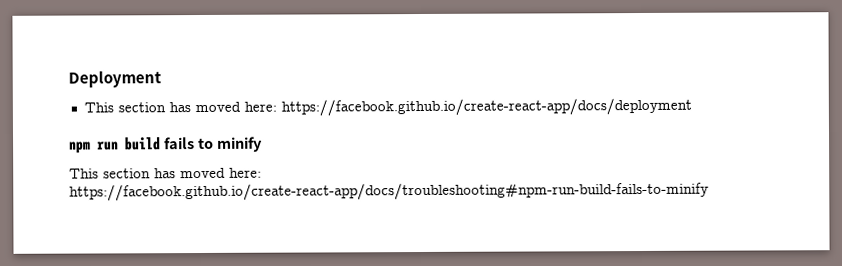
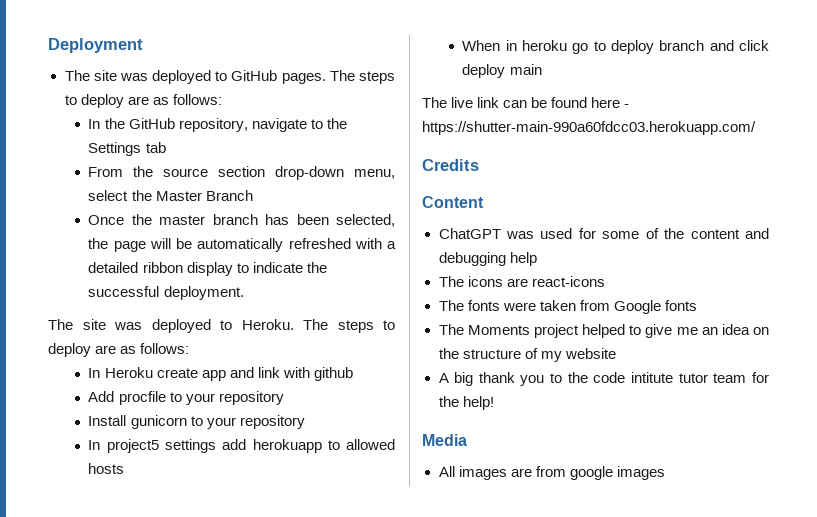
[83,97,692,117] [69,136,263,154] [69,167,262,179] [69,181,709,202] This section has moved here: https://facebook.github.io/create-react-app/docs/deployment // npm run build fails to minify // This section has moved here: https://facebook.github.io/create-react-app/docs/troubleshooting#npm-run-build-fails-to-minify -> [64,70,395,84] [64,94,222,108] [88,118,347,132] [88,142,166,156] [88,166,395,180] [88,190,253,201] [88,214,395,227] [88,238,396,252] [88,262,327,276] [88,286,244,300] [48,319,395,333] [48,343,190,357] [88,367,353,381] [88,391,284,405] [88,415,305,429] [88,439,395,453] [88,463,125,474] [462,40,769,54] [462,64,542,78] [422,97,630,108] [422,121,756,135] [422,159,479,171] [422,196,484,208] [438,228,769,239] [438,252,537,266] [438,276,605,287] [438,300,697,314] [438,324,769,338] [438,348,616,362] [438,372,769,386] [438,396,494,410] [422,434,467,446] [438,466,665,480] The site was deployed to GitHub pages. The steps to deploy are as follows: // In the GitHub repository, navigate to the Settings tab // From the source section drop-down menu, select the Master Branch // Once the master branch has been selected, the page will be automatically refreshed with a detailed ribbon display to indicate the successful deployment. // The site was deployed to Heroku. The steps to deploy are as follows: // In Heroku create app and link with github // Add procfile to your repository // Install gunicorn to your repository // In project5 settings add herokuapp to allowed hosts // When in heroku go to deploy branch and click deploy main // The live link can be found here - https://shutter-main-990a60fdcc03.herokuapp.com/ // Credits // Content // ChatGPT was used for some of the content and debugging help // The icons are react-icons // The fonts were taken from Google fonts // The Moments project helped to give me an idea on the structure of my website // A big thank you to the code intitute tutor team for the help! // Media // All images are from google images

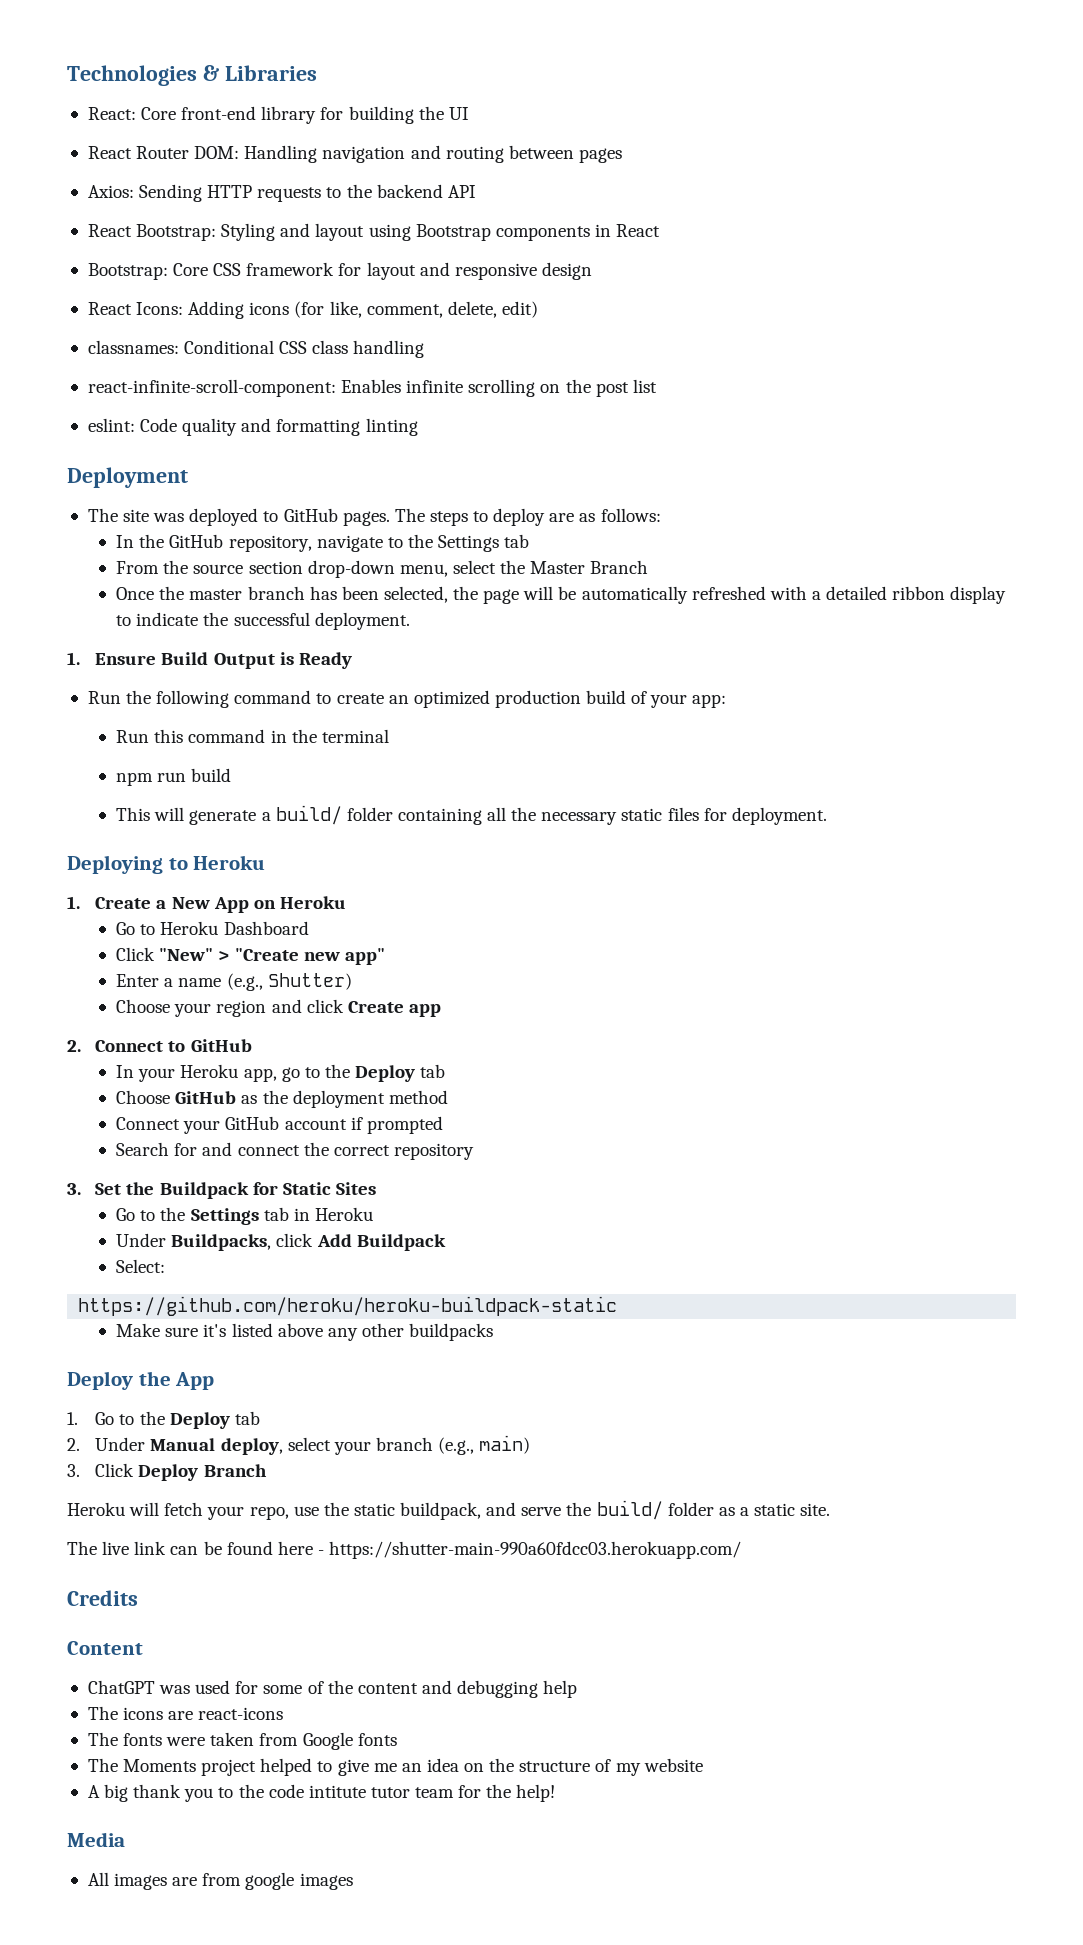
(48, 45) none -> [67,65,317,86] [87,106,469,124] [87,145,622,163] [87,184,476,202] [87,223,661,241] [87,262,592,280] [87,301,538,319] [87,340,425,358] [87,379,657,397] [87,418,418,436] Technologies & Libraries // React: Core front-end library for building the UI // React Router DOM: Handling navigation and routing between pages // Axios: Sending HTTP requests to the backend API // React Bootstrap: Styling and layout using Bootstrap components in React // Bootstrap: Core CSS framework for layout and responsive design // React Icons: Adding icons (for like, comment, delete, edit) // classnames: Conditional CSS class handling // react-infinite-scroll-component: Enables infinite scrolling on the post list // eslint: Code quality and formatting linting //
[48,319,395,333] [48,343,190,357] [88,367,353,381] [88,391,284,405] [88,415,305,429] [88,439,395,453] [88,463,125,474] [462,40,769,54] [462,64,542,78] The site was deployed to Heroku. The steps to deploy are as follows: // In Heroku create app and link with github // Add procfile to your repository // Install gunicorn to your repository // In project5 settings add herokuapp to allowed hosts // When in heroku go to deploy branch and click deploy main -> [67,652,352,669] [87,690,727,708] [116,729,389,743] [116,768,232,786] [116,805,827,825] [67,855,266,874] [67,896,346,913] [116,921,309,935] [116,947,385,965] [116,973,352,991] [116,999,441,1017] [67,1039,252,1052] [116,1064,446,1082] [116,1090,448,1108] [116,1116,443,1134] [116,1142,474,1160] [67,1182,376,1199] [116,1207,373,1225] [116,1233,446,1251] [116,1259,166,1273] [78,1296,618,1316] [116,1323,494,1341] [67,1371,215,1390] [67,1411,260,1429] [67,1435,531,1455] [67,1463,267,1481] [67,1500,831,1520] 1. Ensure Build Output is Ready // Run the following command to create an optimized production build of your app: // Run this command in the terminal // npm run build // This will generate a build/ folder containing all the necessary static files for deployment. // Deploying to Heroku // 1. Create a New App on Heroku // Go to Heroku Dashboard // Click "New" > "Create new app" // Enter a name (e.g., Shutter) // Choose your region and click Create app // 2. Connect to GitHub // In your Heroku app, go to the Deploy tab // Choose GitHub as the deployment method // Connect your GitHub account if prompted // Search for and connect the correct repository // 3. Set the Buildpack for Static Sites // Go to the Settings tab in Heroku // Under Buildpacks, click Add Buildpack // Select: // https://github.com/heroku/heroku-buildpack-static // Make sure it's listed above any other buildpacks // Deploy the App // 1. Go to the Deploy tab // 2. Under Manual deploy, select your branch (e.g., main) // 3. Click Deploy Branch // Heroku will fetch your repo, use the static buildpack, and serve the build/ folder as a static site.

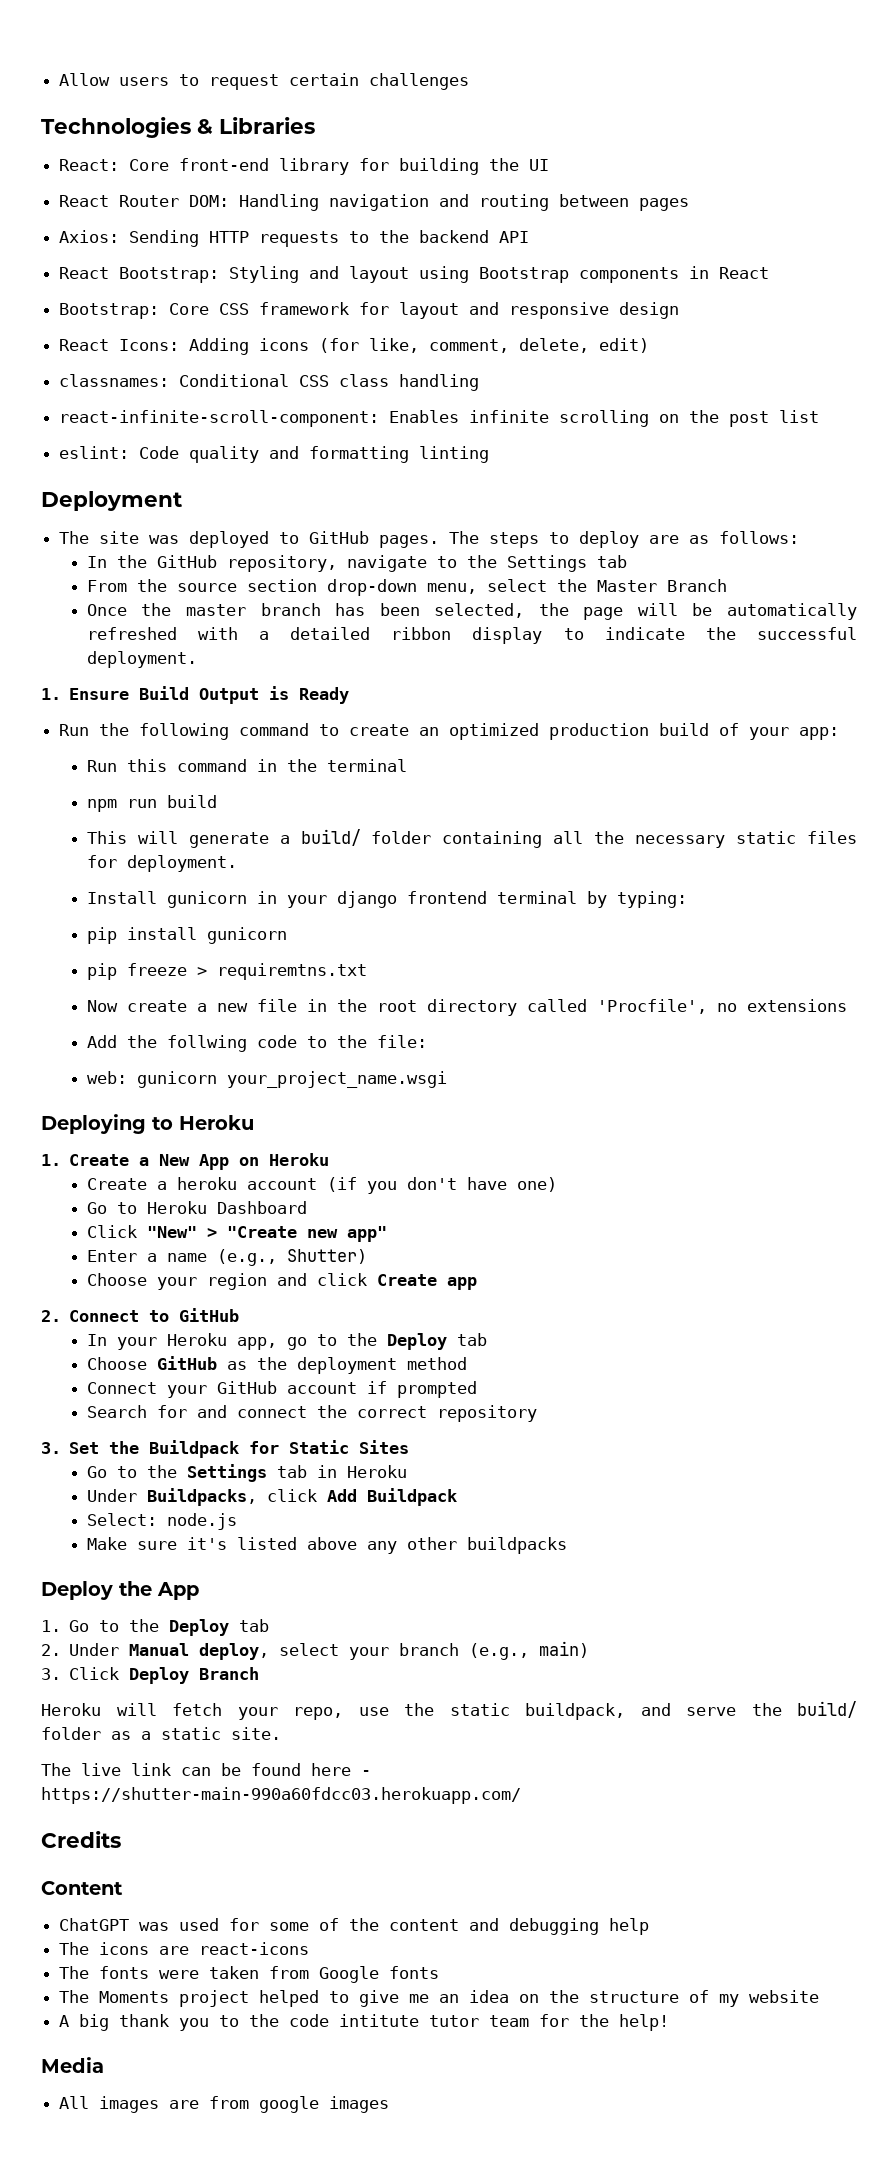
(67, 75) none -> [59,73,470,90] Allow users to request certain challenges //
(827, 816) none -> [86,891,687,908] [86,927,287,944] [86,963,367,980] [86,999,847,1016] [86,1035,427,1052] [86,1071,447,1088] // Install gunicorn in your django frontend terminal by typing: // pip install gunicorn // pip freeze > requiremtns.txt // Now create a new file in the root directory called 'Procfile', no extensions // Add the follwing code to the file: // web: gunicorn your_project_name.wsgi
(346, 902) none -> [86,1177,557,1194] // Create a heroku account (if you don't have one)
[78,1296,618,1316] // https://github.com/heroku/heroku-buildpack-static -> [166,1513,237,1530] node.js

